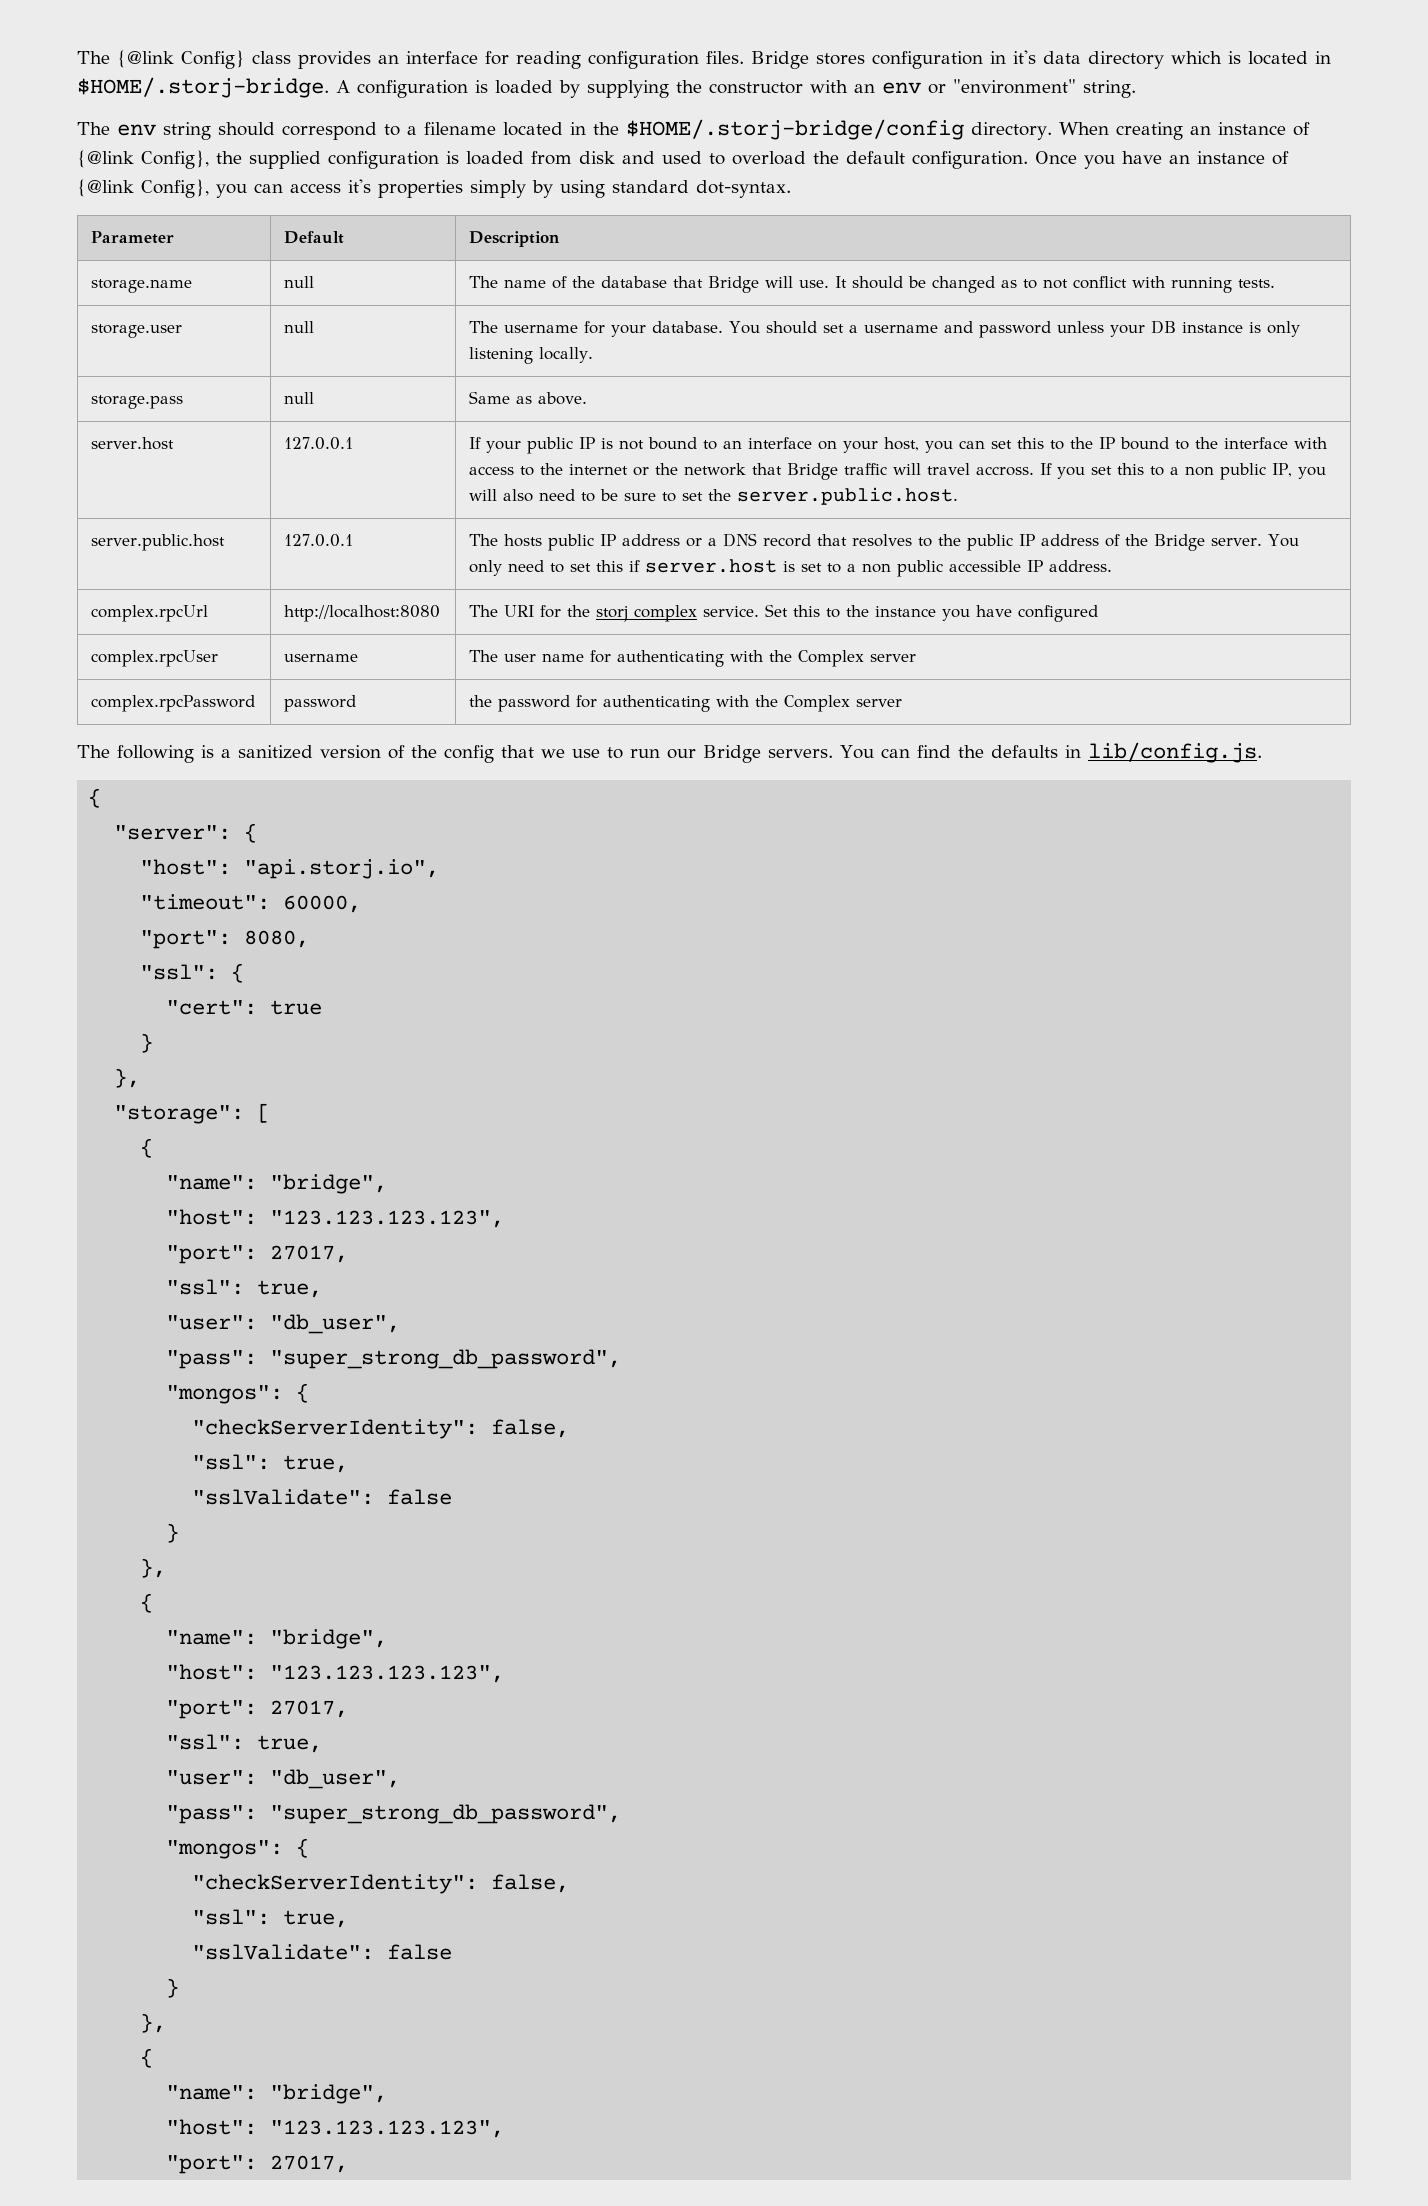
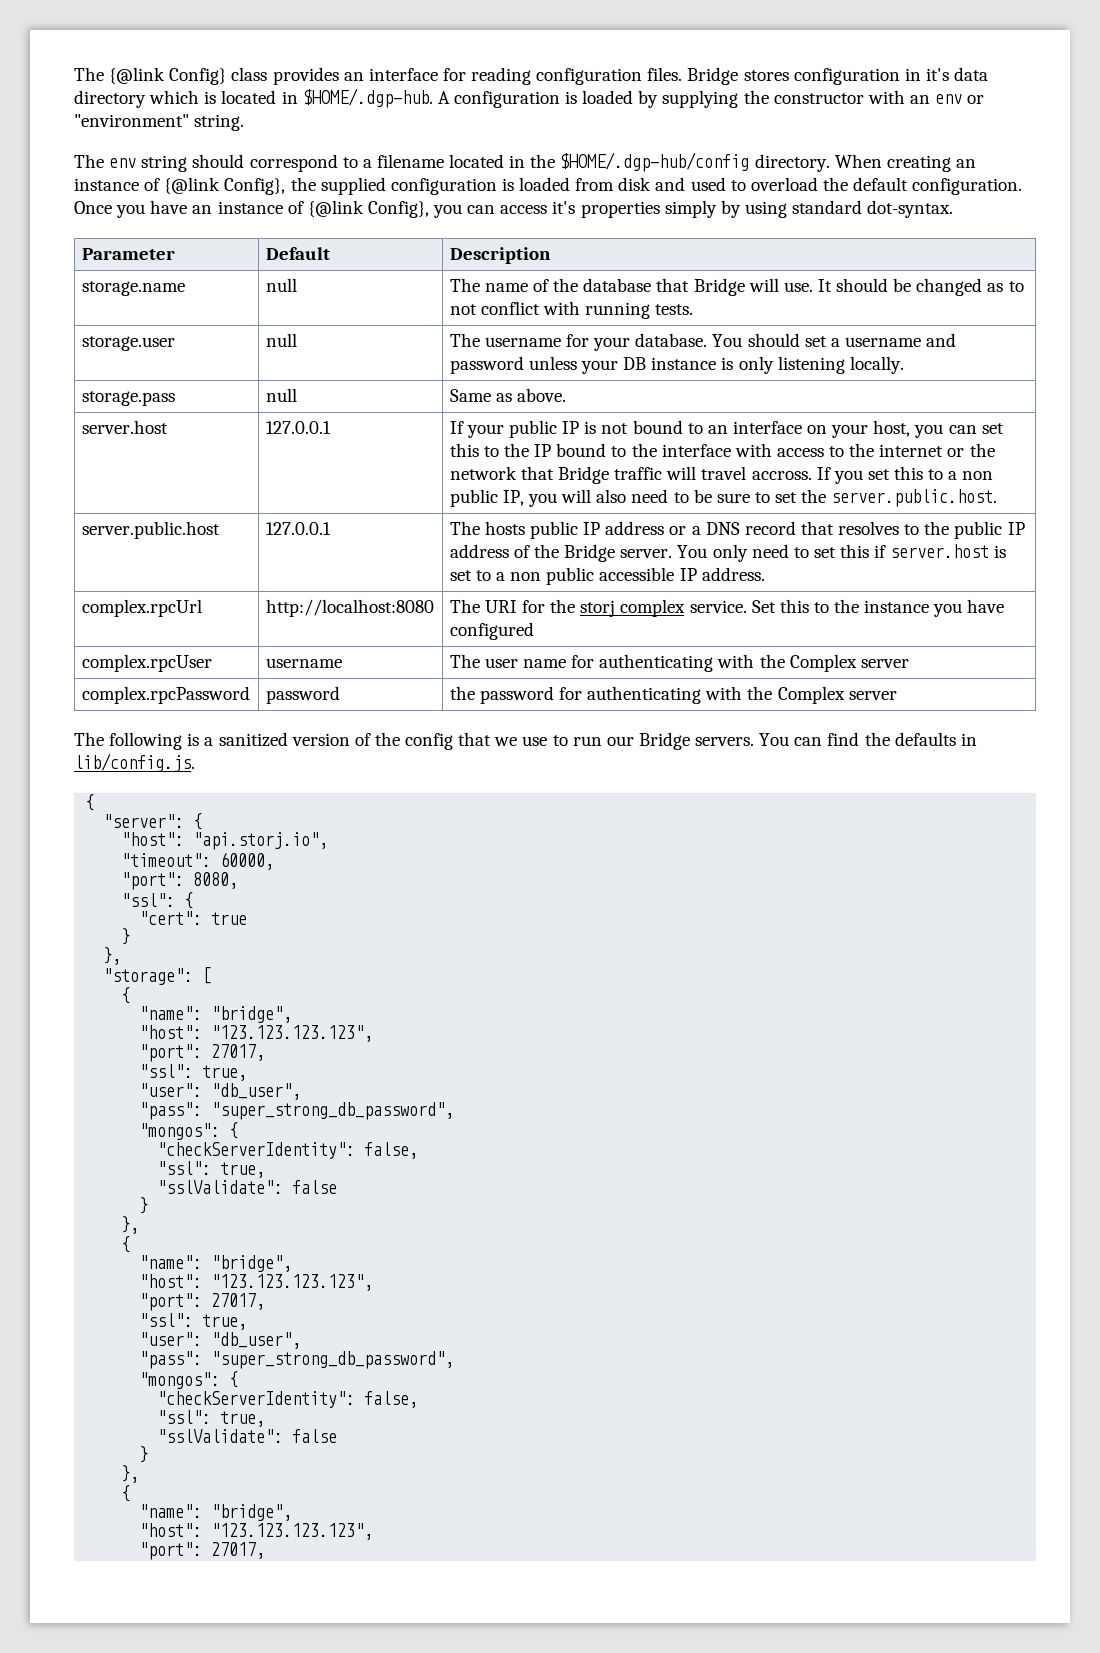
[77,77,329,98] $HOME/.storj-bridge. -> [302,88,433,108] $HOME/.dgp-hub.
[626,119,964,140] $HOME/.storj-bridge/config -> [560,152,750,172] $HOME/.dgp-hub/config

